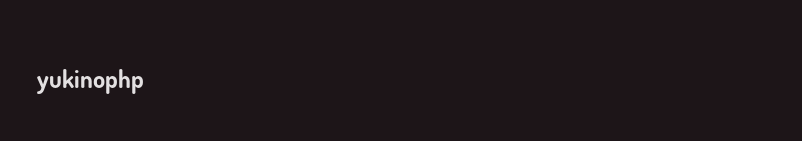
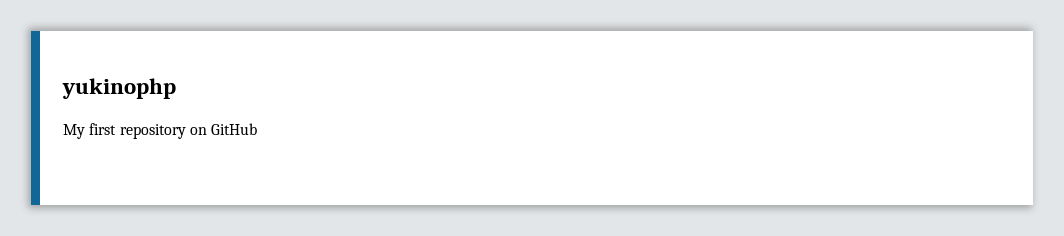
(144, 81) none -> [63,123,258,139] // My first repository on GitHub

